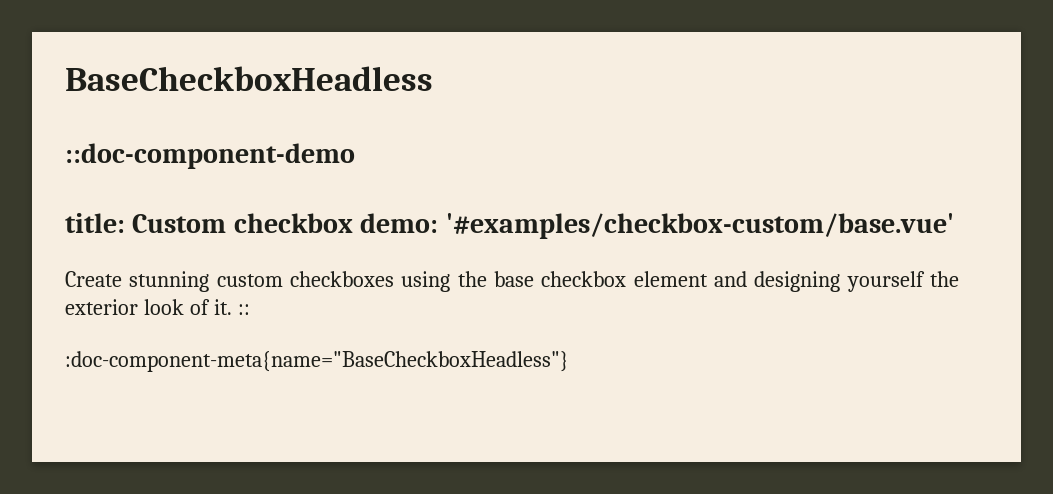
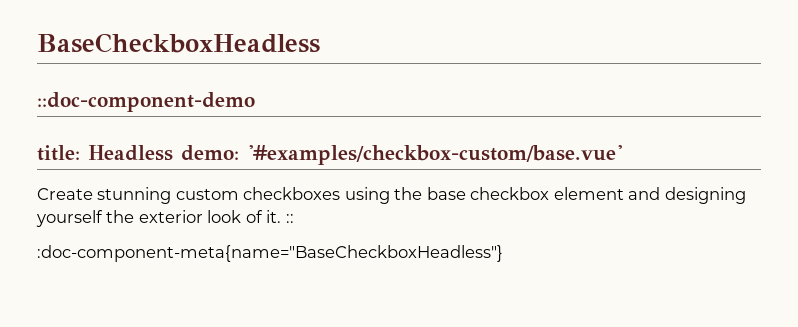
[132,213,353,233] Custom checkbox -> [88,145,173,161] Headless

